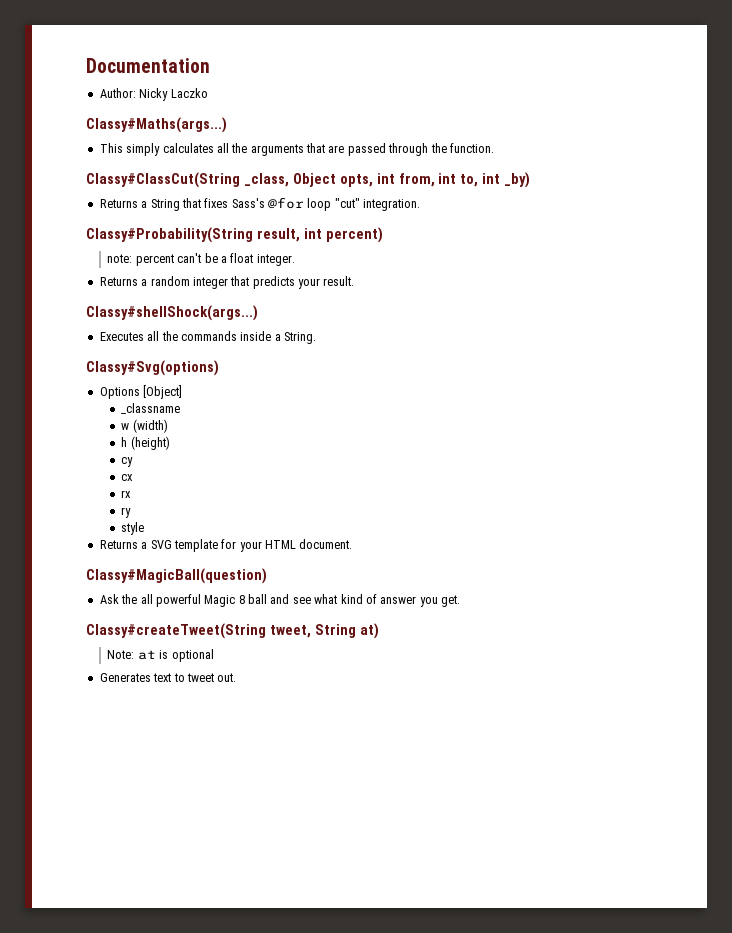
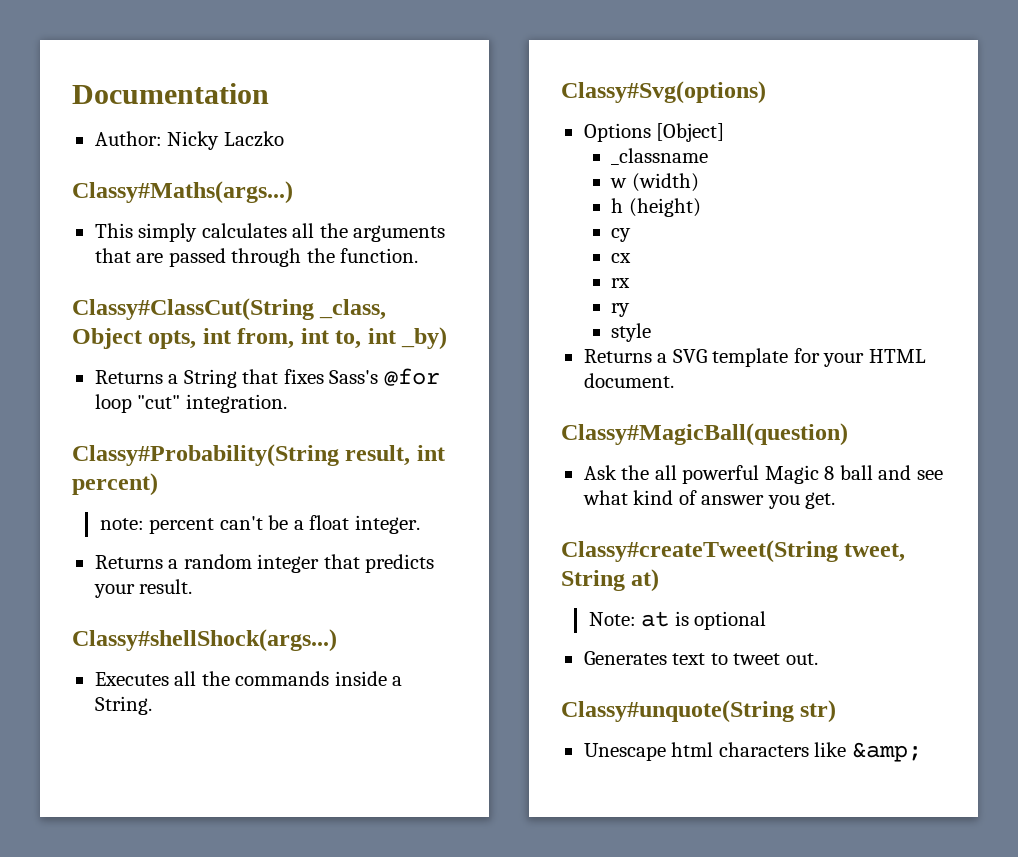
(237, 677) none -> [561,700,837,723] [583,742,922,762] // Classy#unquote(String str) // Unescape html characters like &amp;

